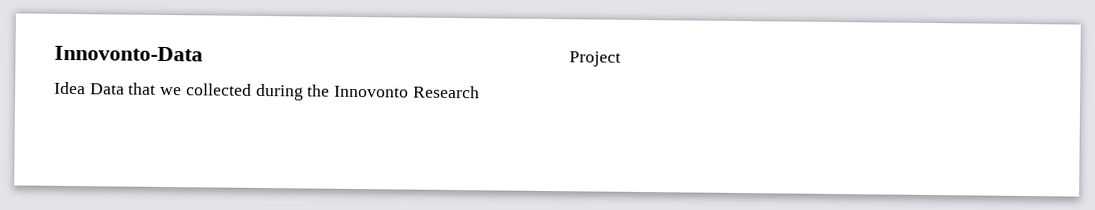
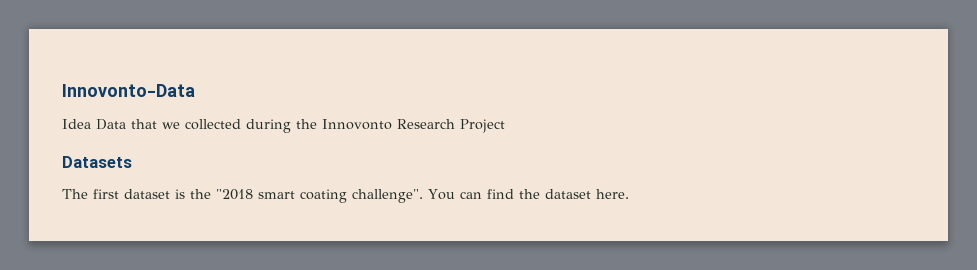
(621, 59) none -> [62,156,132,168] [62,189,629,203] // Datasets // The first dataset is the "2018 smart coating challenge". You can find the dataset here.

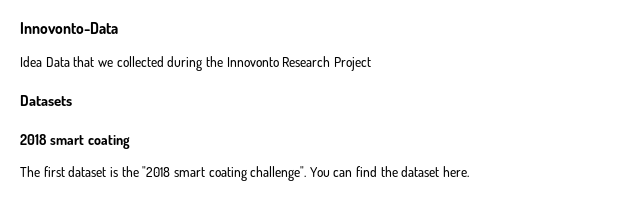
(132, 162) none -> [20,134,130,149] // 2018 smart coating

